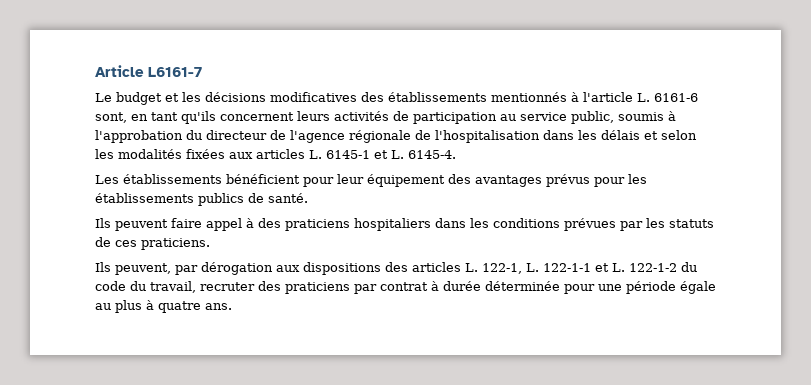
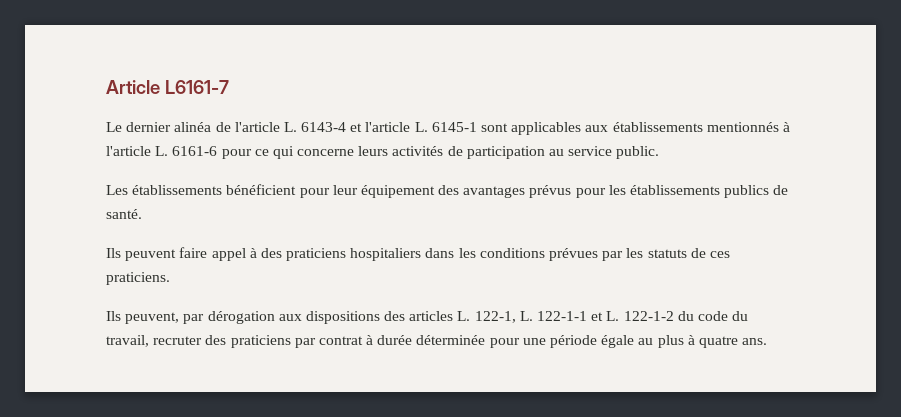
[116,92,384,105] budget et les décisions modificatives des -> [126,122,609,135] dernier alinéa de l'article L. 6143-4 et l'article L. 6145-1 sont applicables aux
[95,111,294,124] sont, en tant qu'ils concernent -> [221,146,355,159] pour ce qui concerne
[571,111,676,124] [95,130,697,143] [95,149,456,159] public, soumis à l'approbation du directeur de l'agence régionale de l'hospitalisation dans les délais et selon les modalités fixées aux articles L. 6145-1 et L. 6145-4. -> [616,146,660,159] public.

